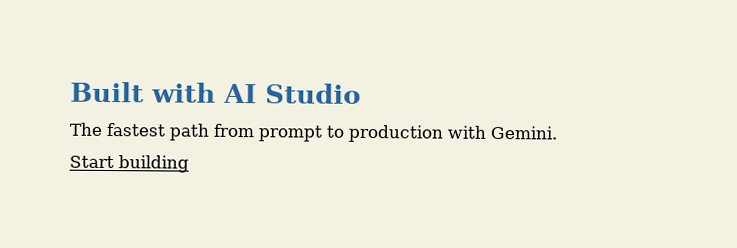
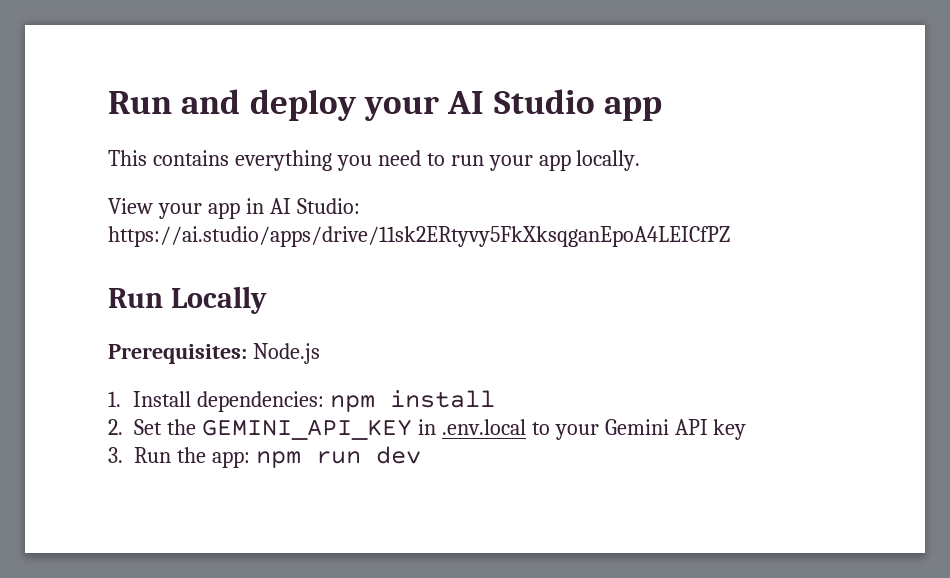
[70,81,361,104] [69,122,557,143] [69,155,189,173] Built with AI Studio // The fastest path from prompt to production with Gemini. // Start building -> [108,89,662,121] [108,150,641,171] [108,198,360,219] [108,226,730,247] [108,286,267,314] [108,343,320,364] [108,390,495,412] [108,419,747,440] [108,446,421,468] Run and deploy your AI Studio app // This contains everything you need to run your app locally. // View your app in AI Studio: https://ai.studio/apps/drive/11sk2ERtyvy5FkXksqganEpoA4LEICfPZ // Run Locally // Prerequisites: Node.js // 1. Install dependencies: npm install // 2. Set the GEMINI_API_KEY in .env.local to your Gemini API key // 3. Run the app: npm run dev

